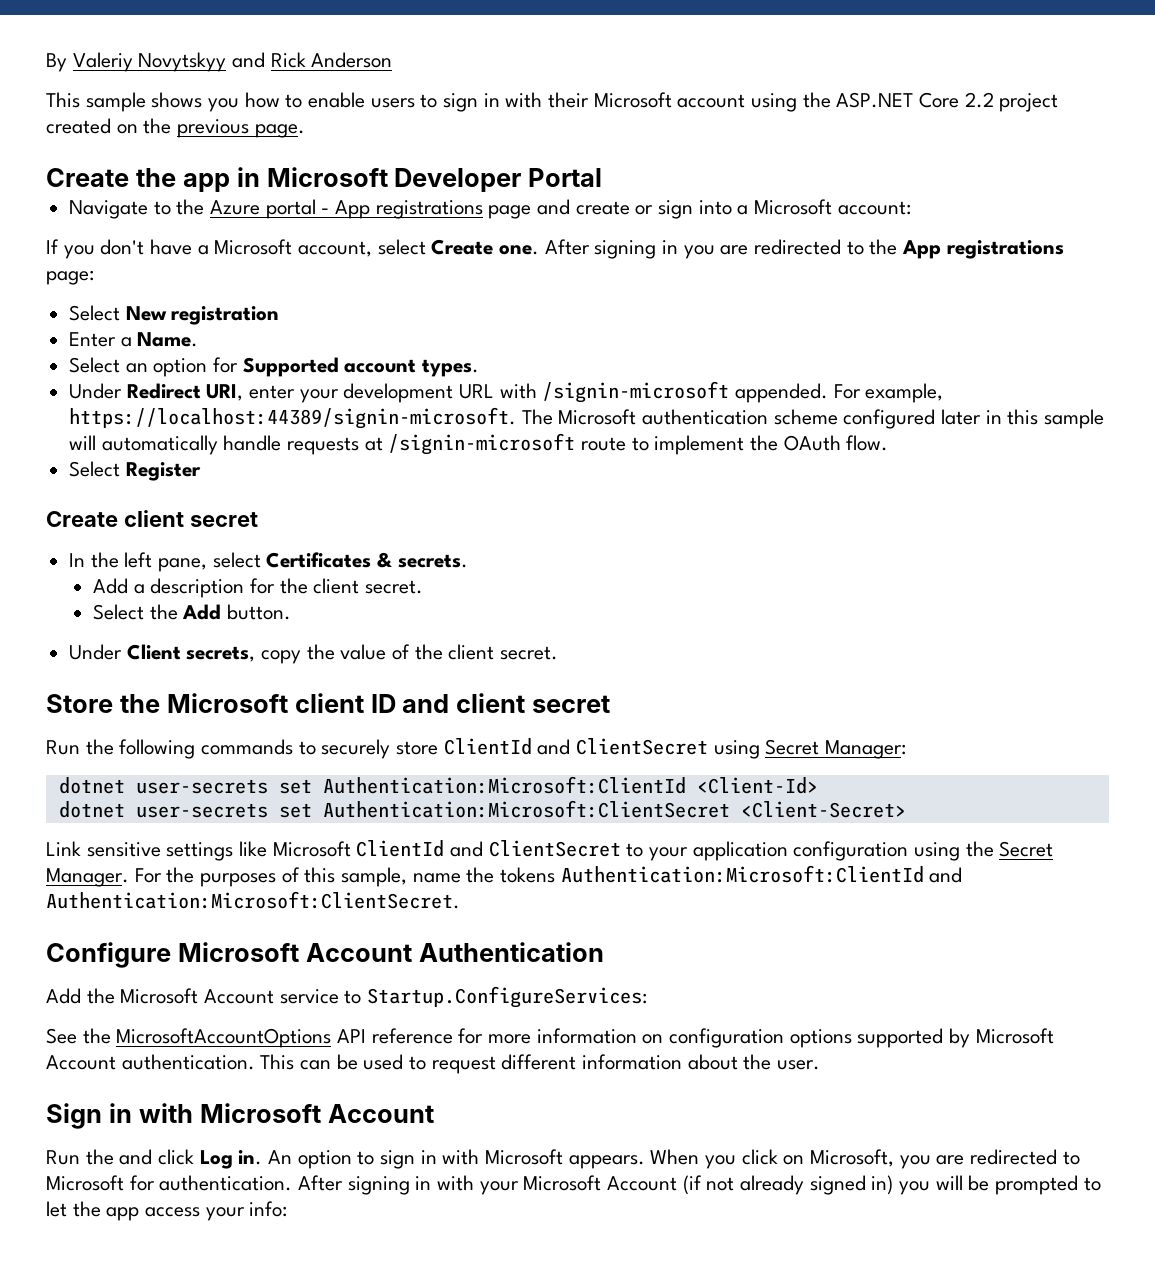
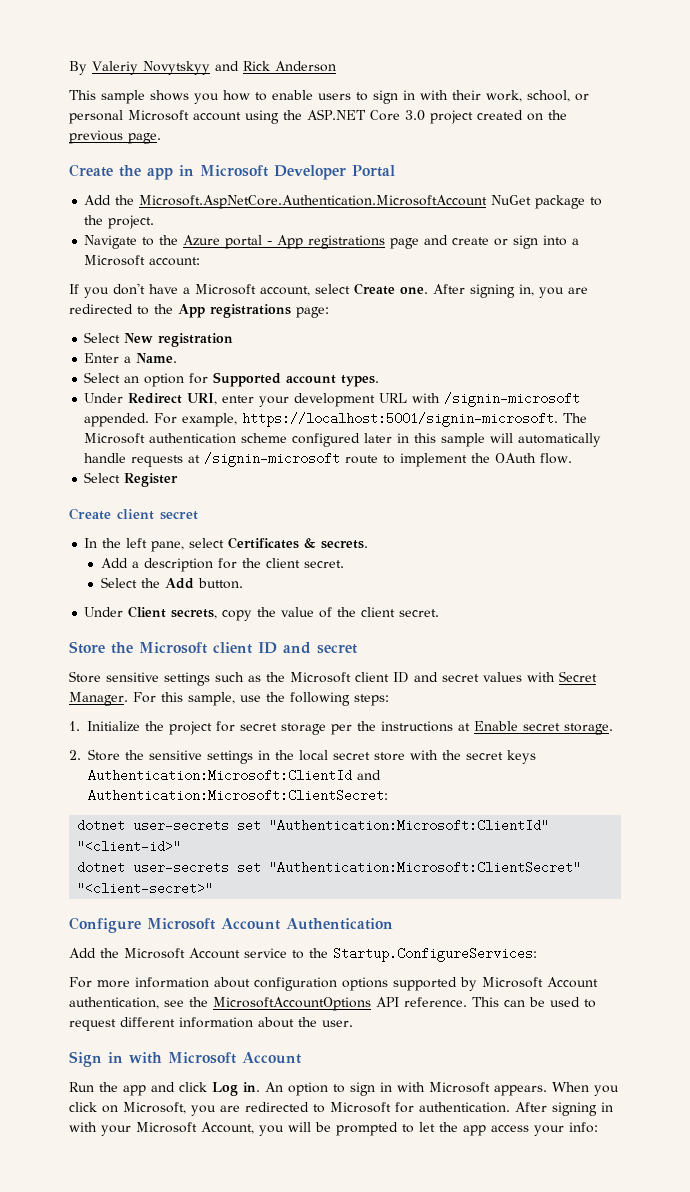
(590, 100) none -> [486,90,589,102] [69,110,123,124] work, school, or personal
[964,92,994,108] 2.2 -> [404,110,425,121] 3.0
(603, 177) none -> [84,195,603,209] [84,215,155,229] // Add the Microsoft.AspNetCore.Authentication.MicrosoftAccount NuGet package to the project.
[662,240,679,254] in -> [519,284,534,296] in,
[69,407,517,429] https://localhost:44389/signin-microsoft. -> [242,412,559,427] https://localhost:5001/signin-microsoft.
[456,693,611,713] [46,738,907,759] [58,776,818,794] [58,800,906,818] [46,840,1054,861] [46,865,963,887] [46,891,460,909] client secret // Run the following commands to securely store ClientId and ClientSecret using Secret Manager: // dotnet user-secrets set Authentication:Microsoft:ClientId <Client-Id> // dotnet user-secrets set Authentication:Microsoft:ClientSecret <Client-Secret> // Link sensitive settings like Microsoft ClientId and ClientSecret to your application configuration using the Secret Manager. For the purposes of this sample, name the tokens Authentication:Microsoft:ClientId and Authentication:Microsoft:ClientSecret. -> [317,644,357,654] [69,671,597,686] [69,692,389,706] [69,721,613,735] [69,749,536,764] [88,769,381,782] [88,789,388,802] [77,819,550,832] [77,840,182,853] [77,861,582,874] [77,882,214,895] secret // Store sensitive settings such as the Microsoft client ID and secret values with Secret Manager. For this sample, use the following steps: // 1. Initialize the project for secret storage per the instructions at Enable secret storage. // 2. Store the sensitive settings in the local secret store with the secret keys Authentication:Microsoft:ClientId and Authentication:Microsoft:ClientSecret: // dotnet user-secrets set "Authentication:Microsoft:ClientId" "<client-id>" // dotnet user-secrets set "Authentication:Microsoft:ClientSecret" "<client-secret>"
(362, 997) none -> [309,948,328,958] the
[46,1028,484,1048] See the MicrosoftAccountOptions API reference for -> [69,977,92,988] For
[642,1034,664,1044] on -> [214,977,250,988] about
[121,1054,255,1070] authentication. -> [69,997,467,1011] authentication, see the MicrosoftAccountOptions API reference.
(114, 1157) none -> [123,1085,146,1096] app
[607,1175,894,1195] Account (if not already signed in) -> [201,1122,254,1134] Account,

